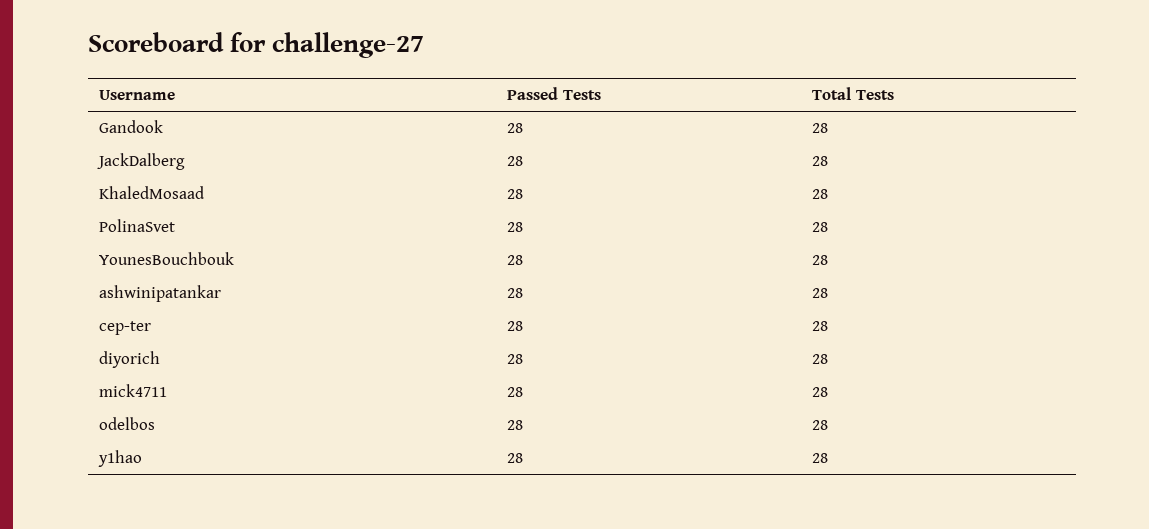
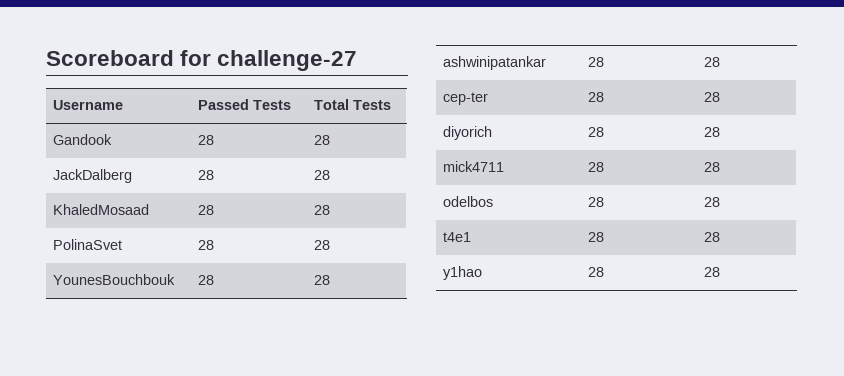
(829, 425) none -> [443,232,472,242] [588,232,605,242] [704,232,721,242] // t4e1 | 28 | 28

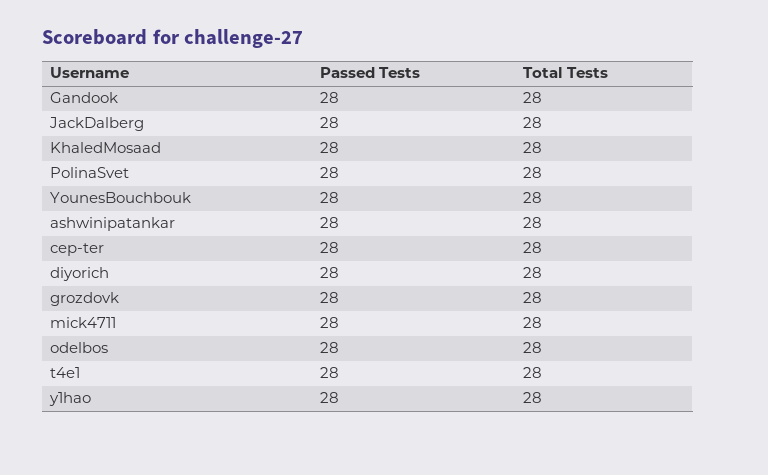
(721, 132) none -> [50,292,120,306] [320,292,340,303] [523,292,543,303] // grozdovk | 28 | 28

